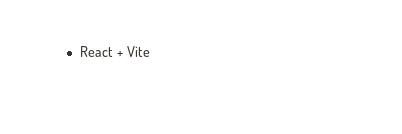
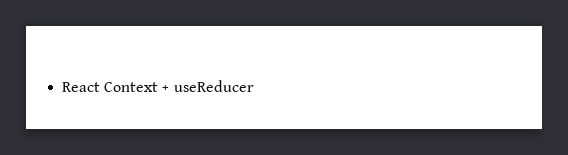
[116,46,150,57] + Vite -> [104,80,254,92] Context + useReducer

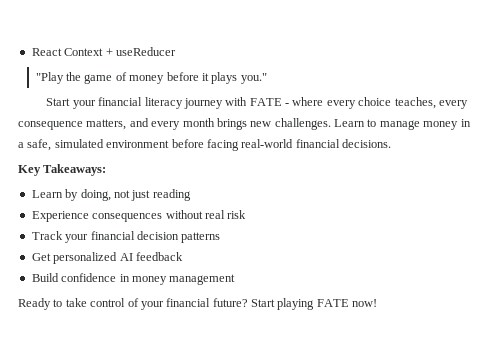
(254, 86) none -> [35,72,267,84] [46,97,468,109] [18,118,471,130] [18,139,391,151] [18,164,107,176] [31,189,191,201] [31,210,247,222] [31,231,221,243] [31,252,183,264] [31,273,236,285] [18,298,378,310] // "Play the game of money before it plays you." // Start your financial literacy journey with FATE - where every choice teaches, every consequence matters, and every month brings new challenges. Learn to manage money in a safe, simulated environment before facing real-world financial decisions. // Key Takeaways: // Learn by doing, not just reading // Experience consequences without real risk // Track your financial decision patterns // Get personalized AI feedback // Build confidence in money management // Ready to take control of your financial future? Start playing FATE now!

